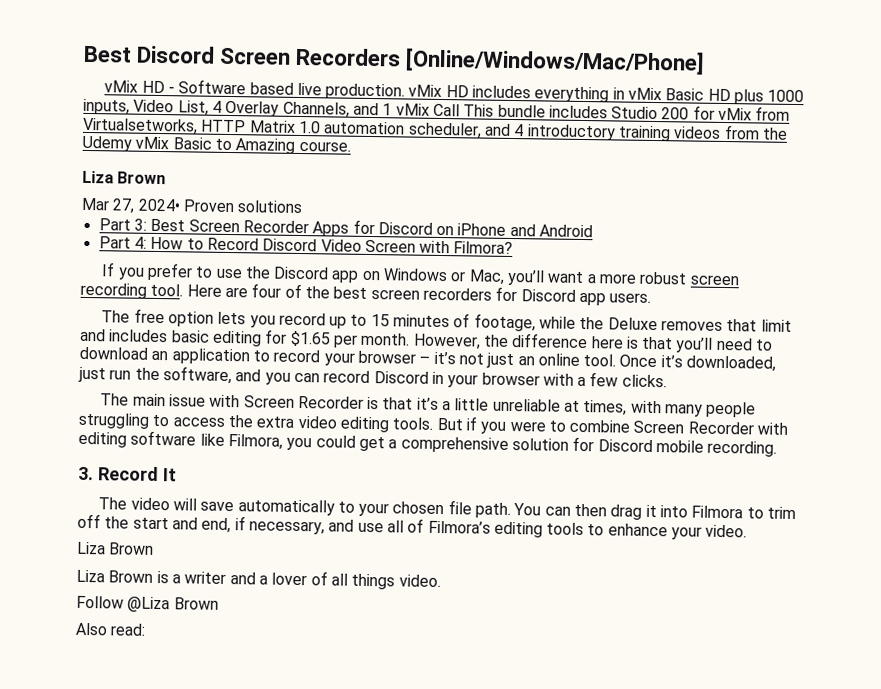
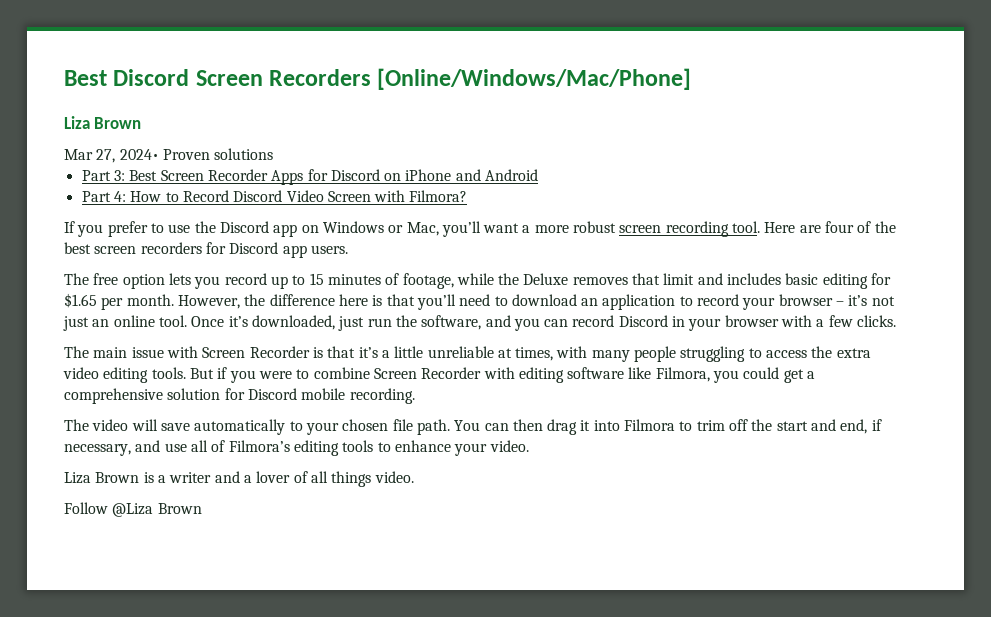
[104,79,805,105] [83,98,791,121] [82,117,788,142] [82,135,351,154] // vMix HD - Software based live production. vMix HD includes everything in vMix Basic HD plus 1000 inputs, Video List, 4 Overlay Channels, and 1 vMix Call This bundle includes Studio 200 for vMix from Virtualsetworks, HTTP Matrix 1.0 automation scheduler, and 4 introductory training videos from the Udemy vMix Basic to Amazing course. -> (692, 79) none
[78,466,177,482] // 3. Record It -> (415, 396) none
[76,569,154,583] // Liza Brown -> (140, 477) none
[75,622,147,636] // Also read: -> (202, 508) none

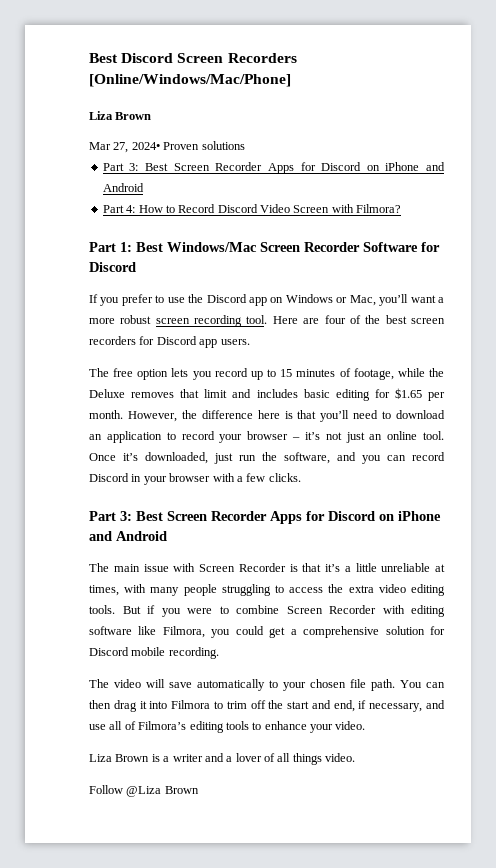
(468, 196) none -> [89,242,440,252] [89,262,136,272] // Part 1: Best Windows/Mac Screen Recorder Software for Discord
(897, 321) none -> [89,511,441,524] [89,531,167,541] // Part 3: Best Screen Recorder Apps for Discord on iPhone and Android

